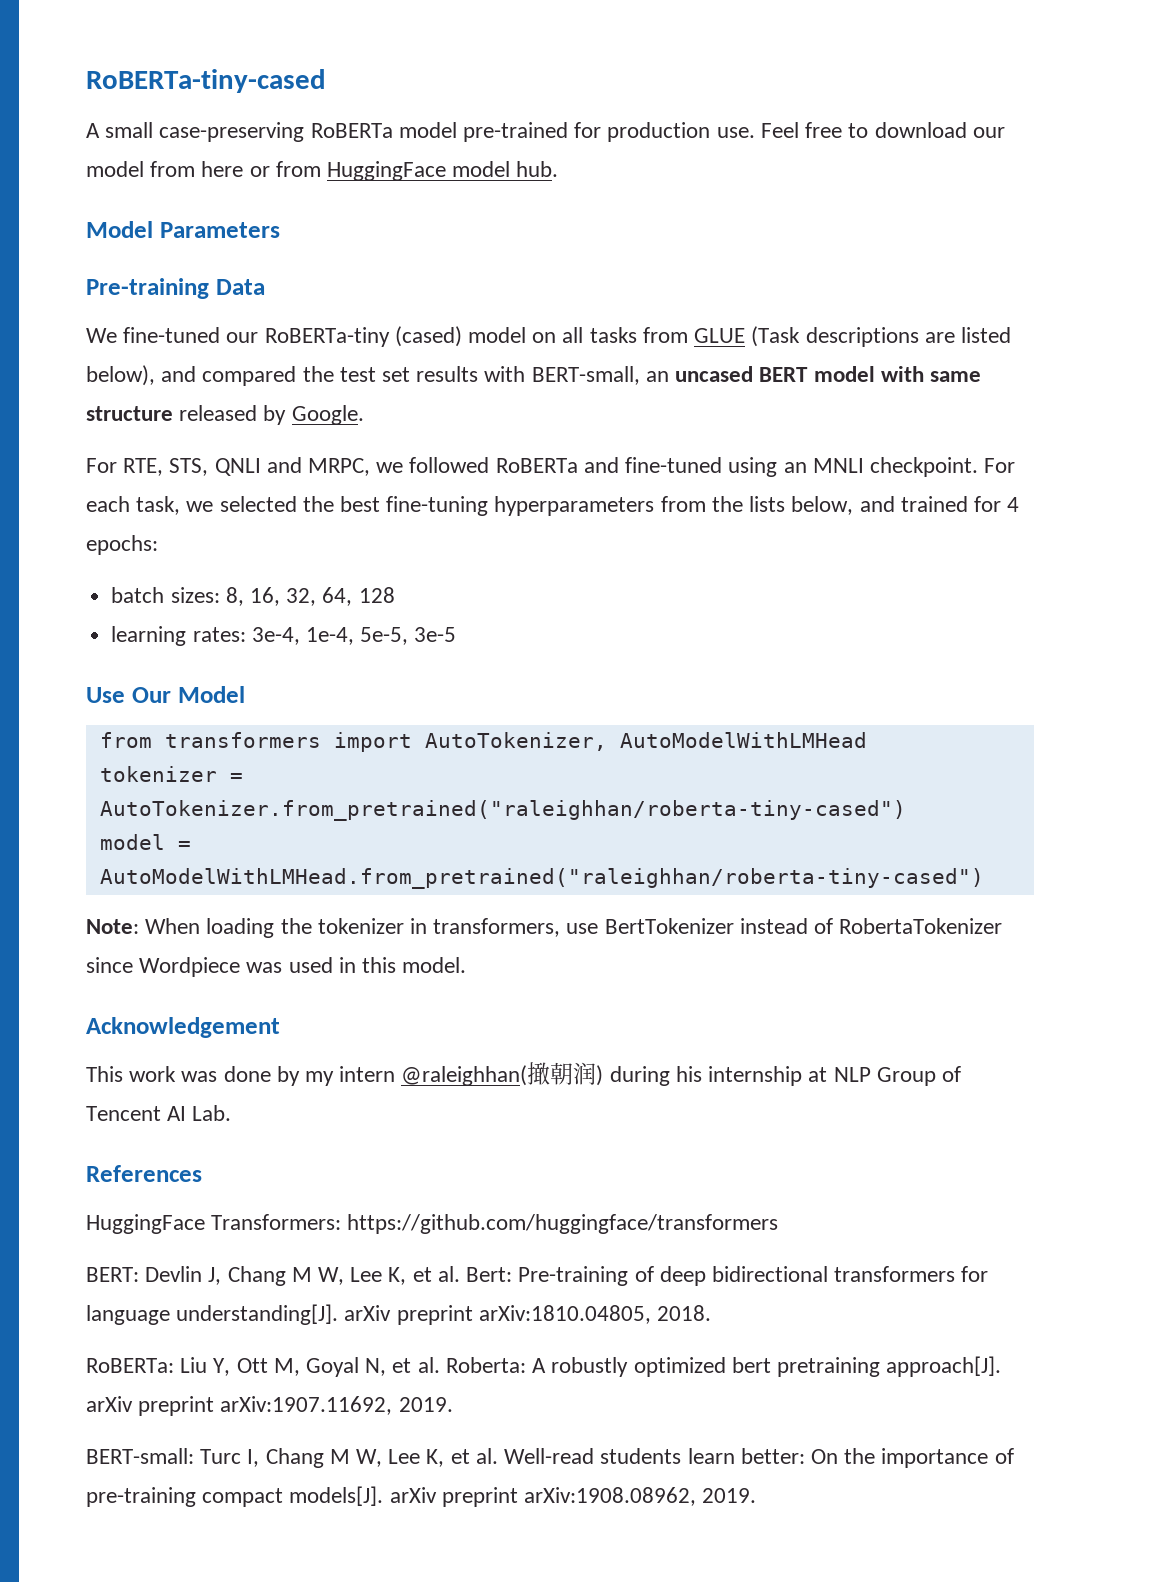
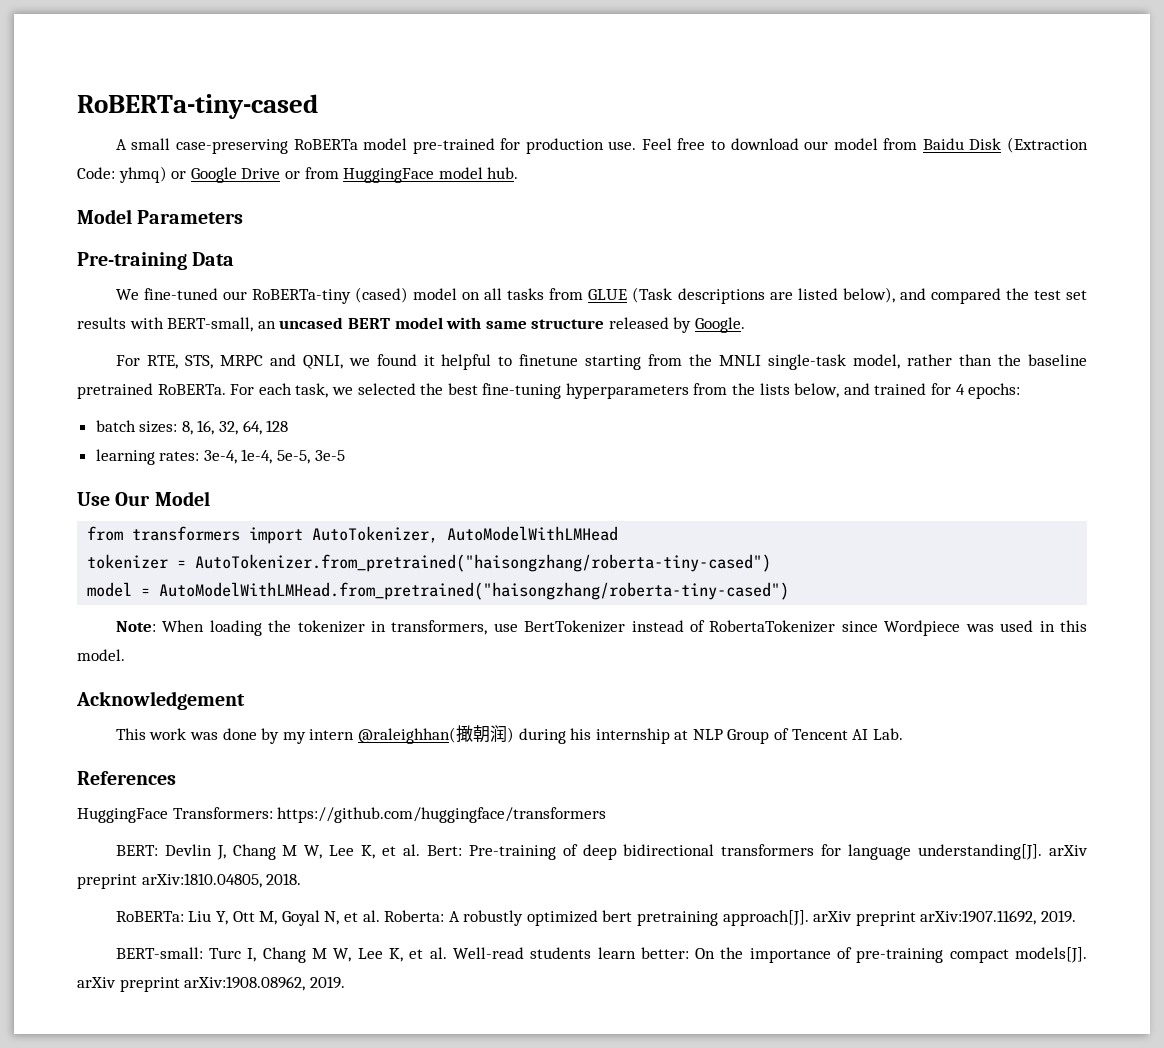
[201,161,244,177] here -> [922,137,1089,153] [77,166,281,183] Baidu Disk (Extraction Code: yhmq) or Google Drive
[214,457,978,477] QNLI and MRPC, we followed RoBERTa and fine-tuned using an MNLI checkpoint. -> [219,354,1087,370] [77,383,226,399] MRPC and QNLI, we found it helpful to finetune starting from the MNLI single-task model, rather than the baseline pretrained RoBERTa.
[99,800,906,821] AutoTokenizer.from_pretrained("raleighhan/roberta-tiny-cased") -> [195,554,772,572] AutoTokenizer.from_pretrained("haisongzhang/roberta-tiny-cased")
[99,868,984,889] AutoModelWithLMHead.from_pretrained("raleighhan/roberta-tiny-cased") -> [159,582,790,600] AutoModelWithLMHead.from_pretrained("haisongzhang/roberta-tiny-cased")

